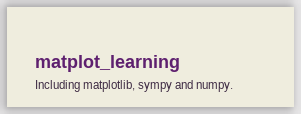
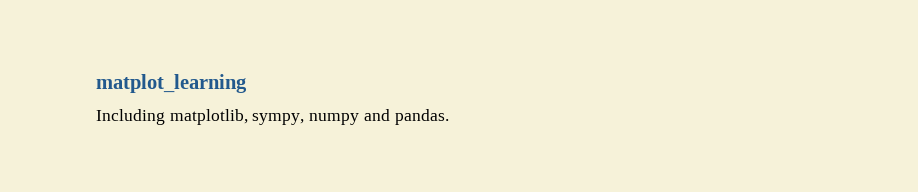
[138,80,234,92] sympy and numpy. -> [252,109,449,125] sympy, numpy and pandas.

